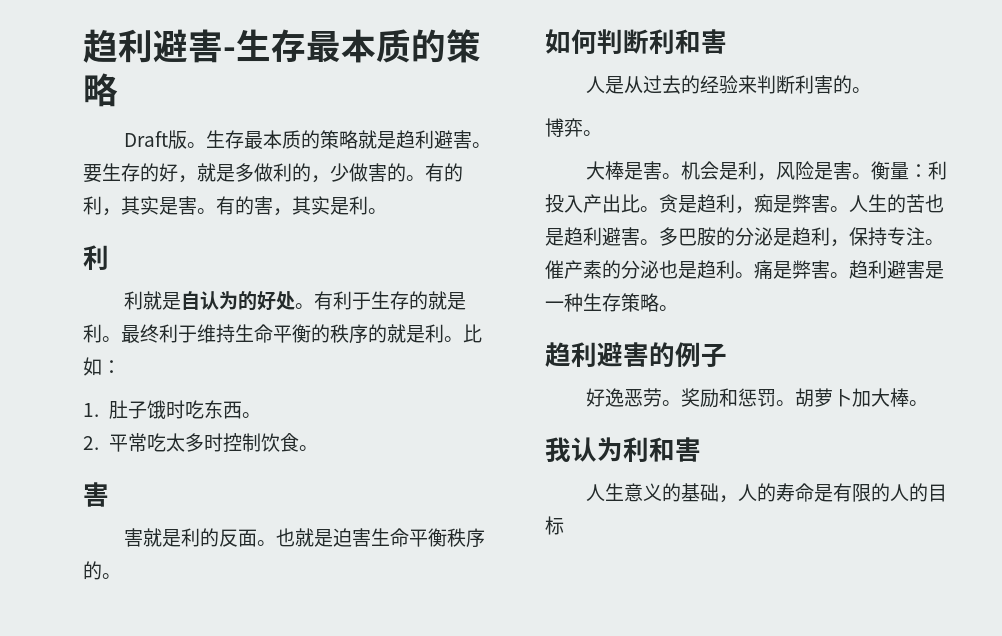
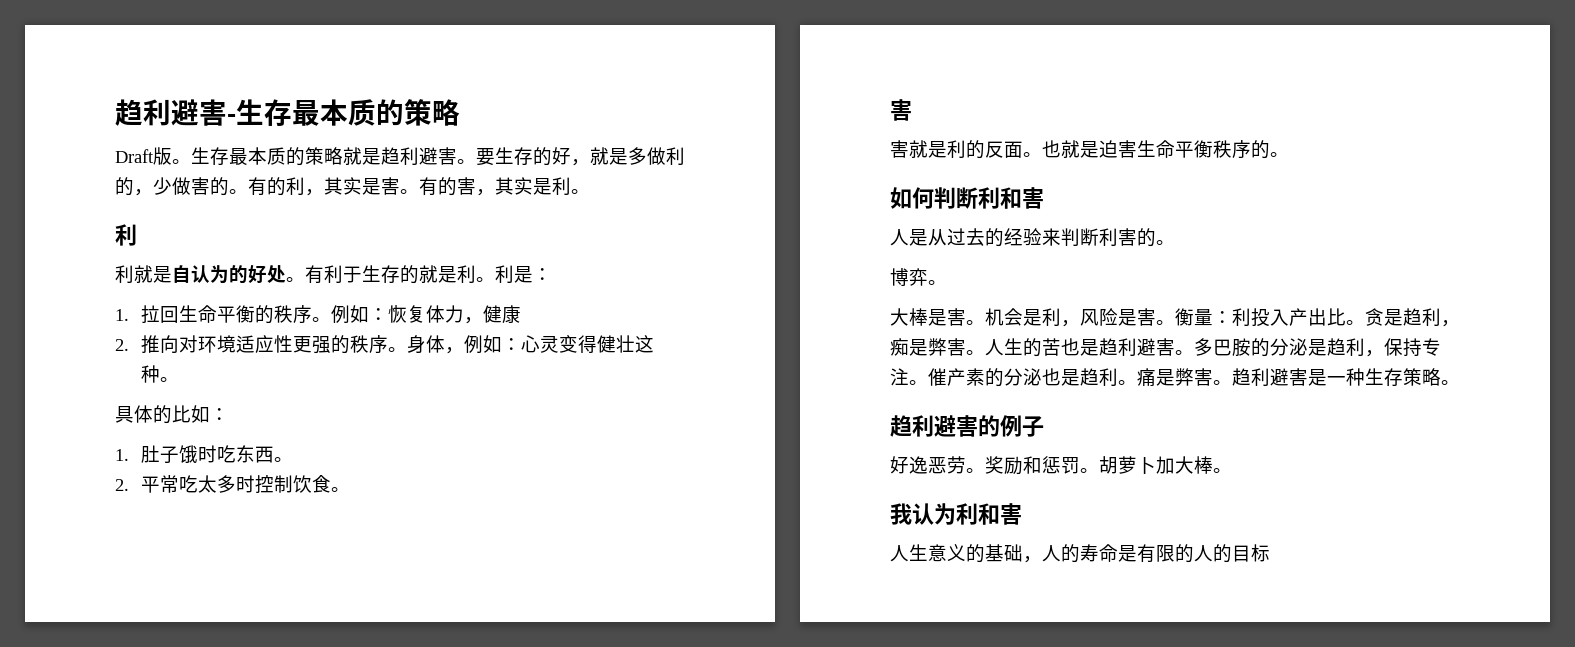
[121,324,463,344] 最终利于维持生命平衡的秩序的就是利。 -> [495,265,552,283] [115,305,522,324] [115,335,655,354] [141,365,180,383] [115,405,172,424] 利是： // 1.拉回生命平衡的秩序。例如：恢复体力，健康 // 2.推向对环境适应性更强的秩序。身体，例如：心灵变得健壮这种。 // 具体的

